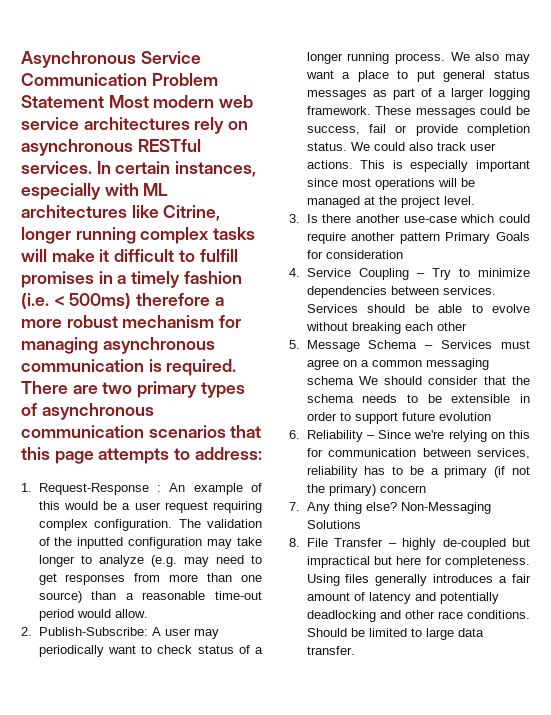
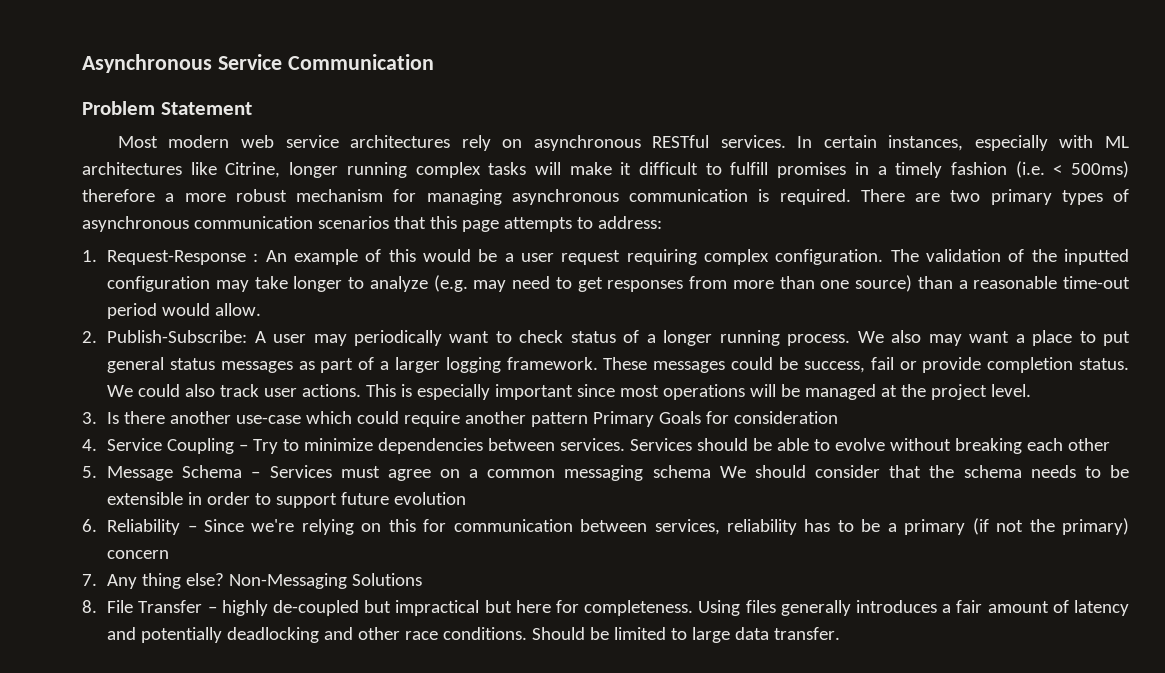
(147, 79) none -> (434, 62) //
(104, 101) none -> (252, 108) //

